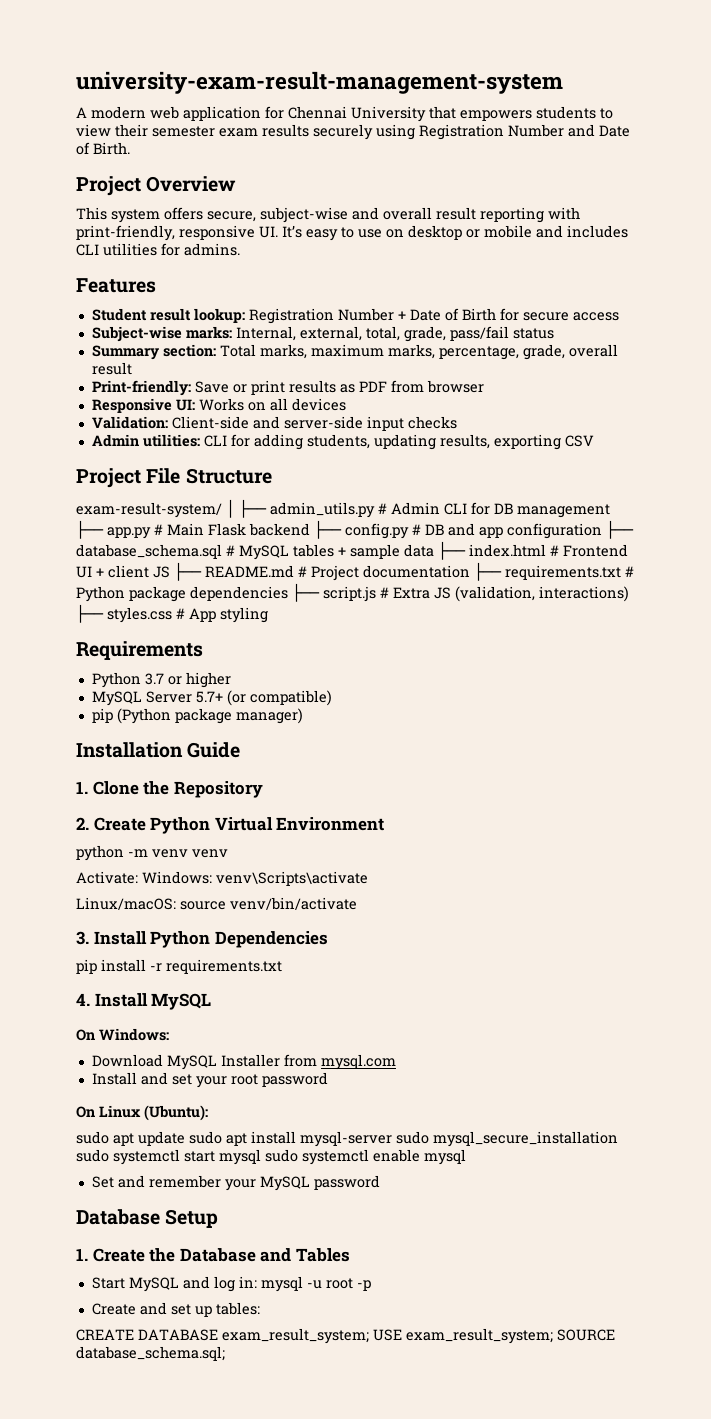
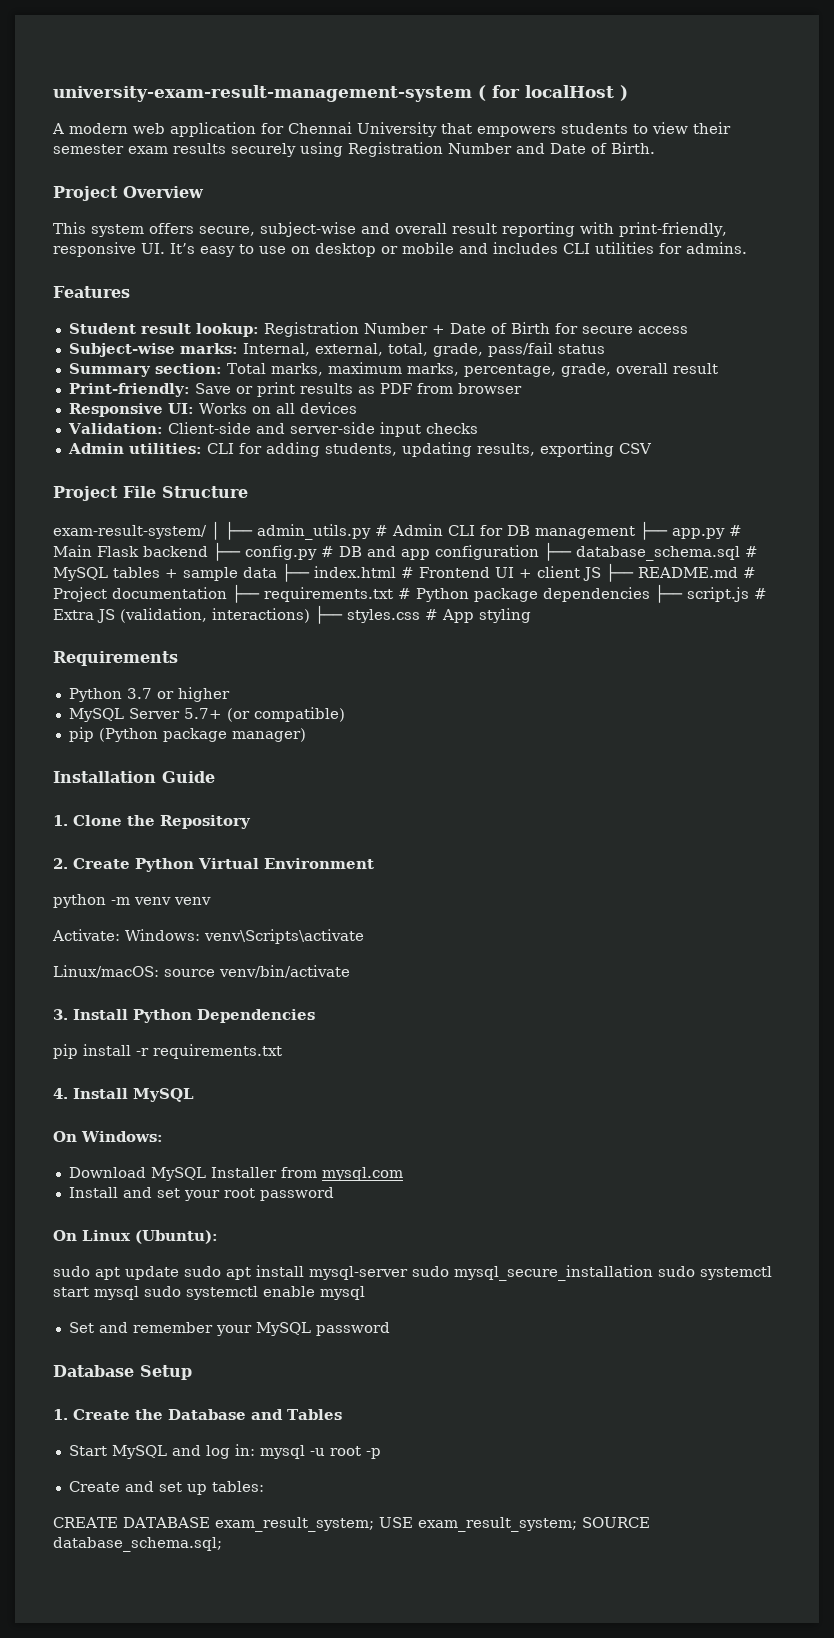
(563, 82) none -> [478,85,628,101] ( for localHost )

